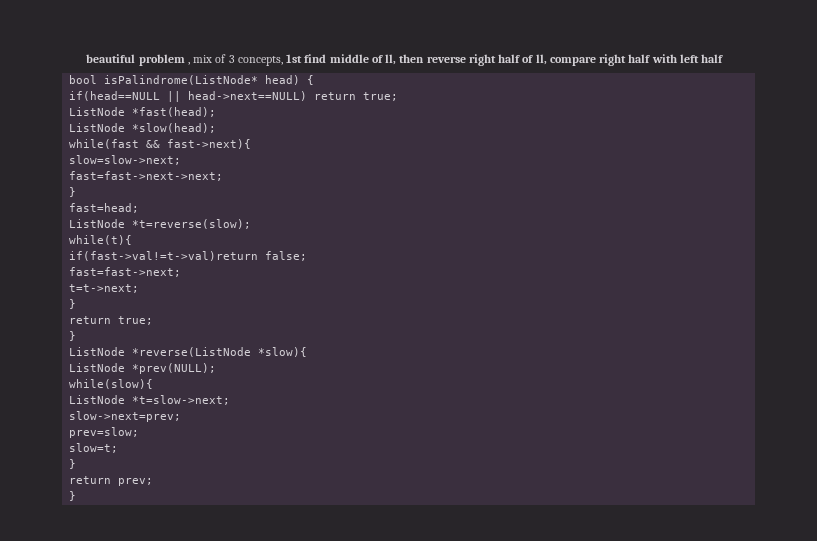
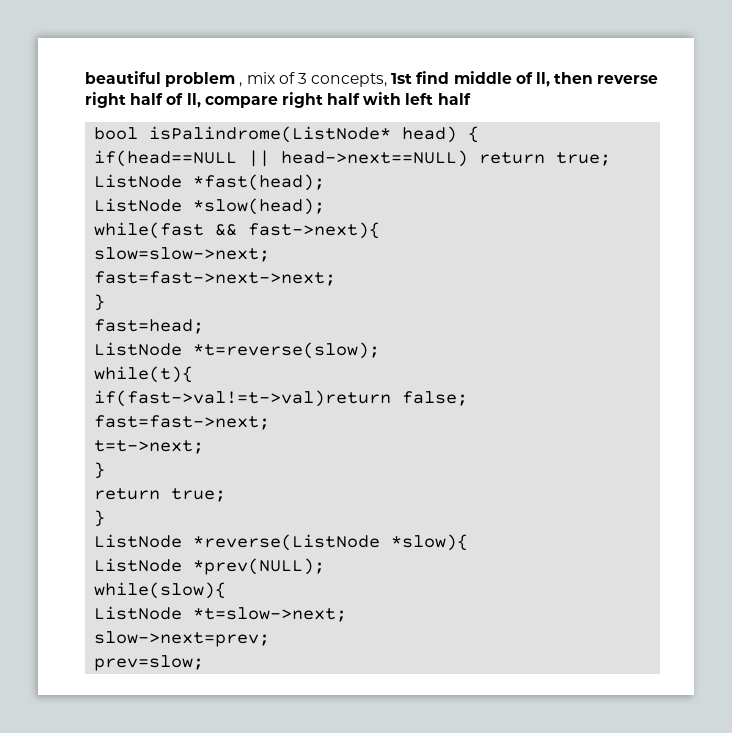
[69,443,119,453] [69,459,77,469] [69,476,154,486] [69,491,77,501] // slow=t; // } // return prev; // } -> (205, 663) none

